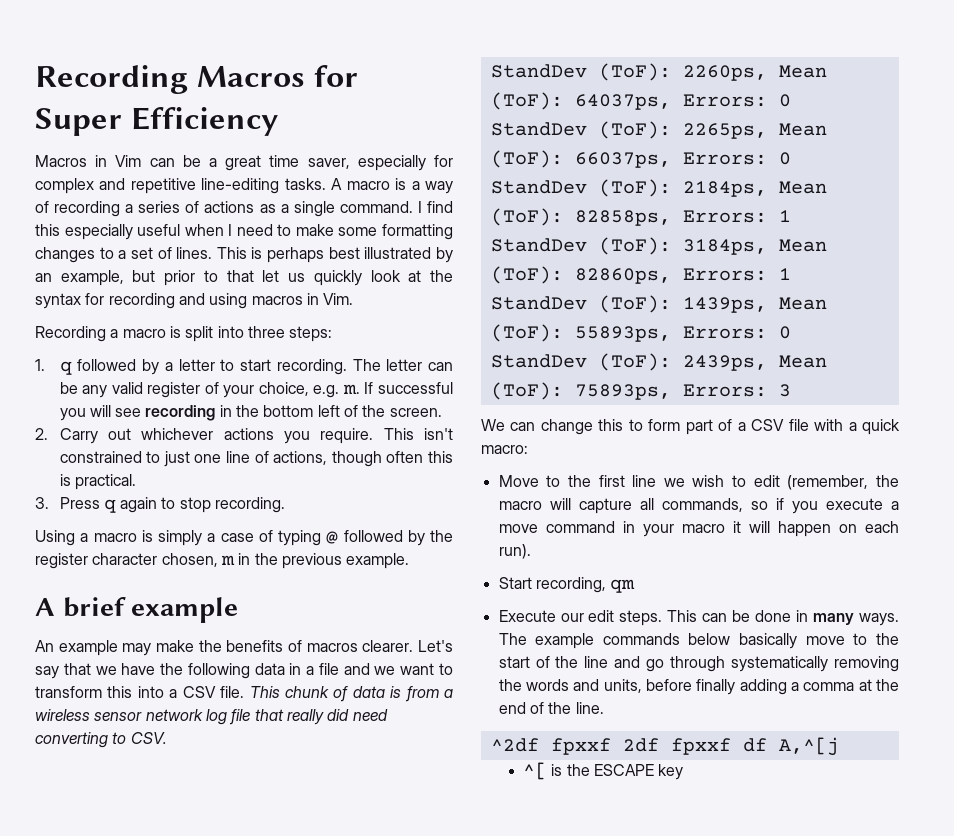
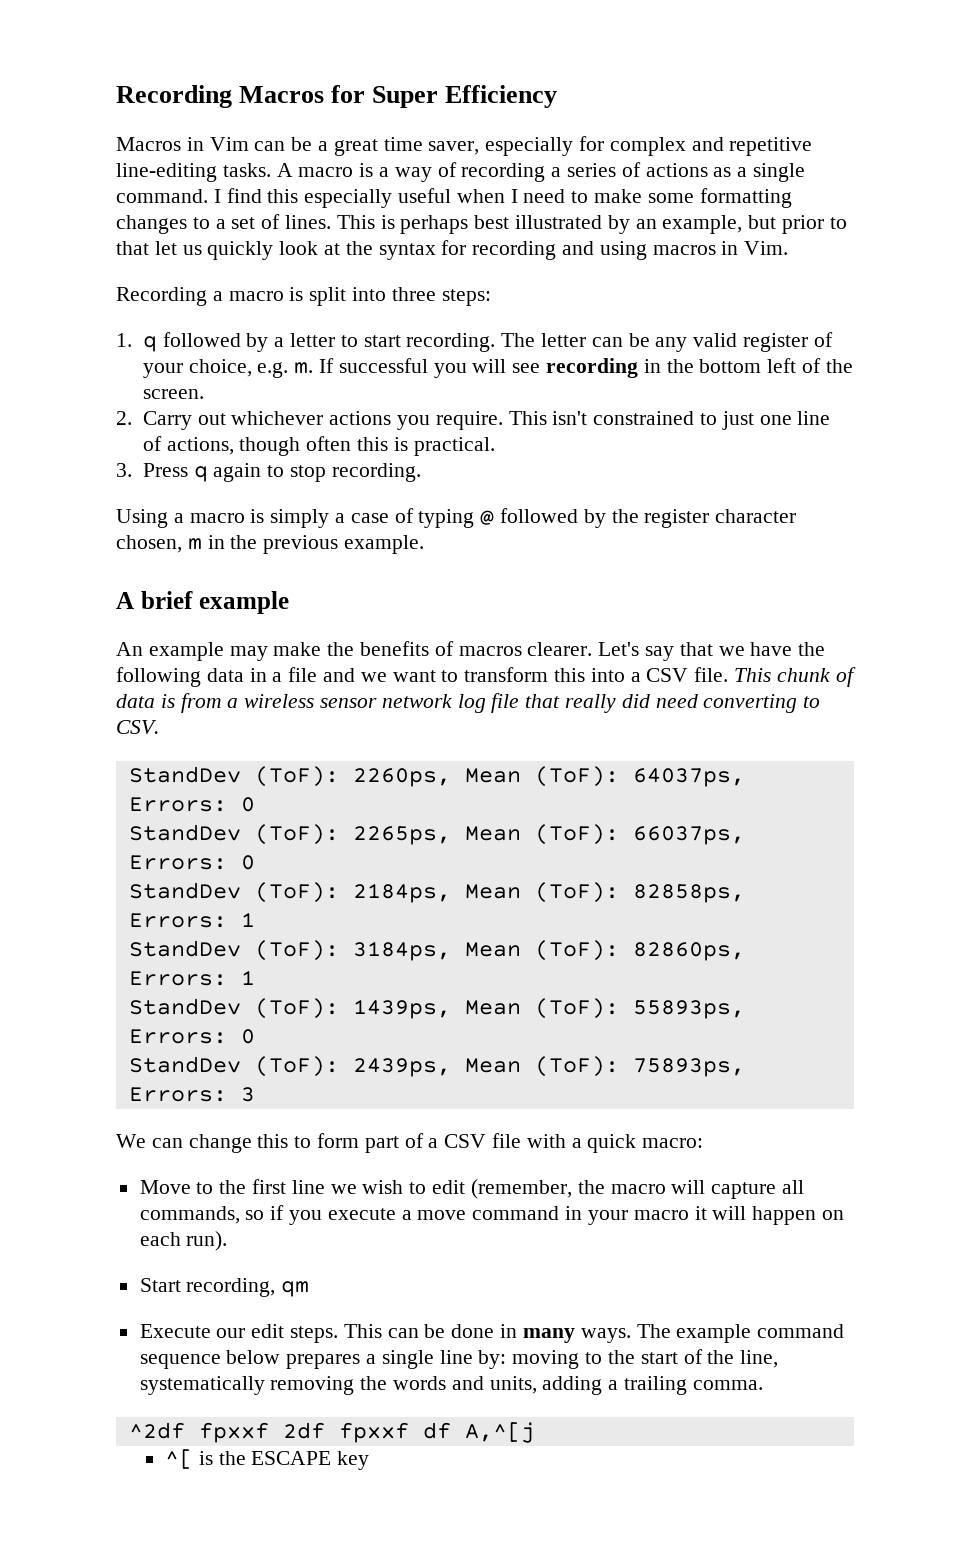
[602,633,845,649] commands below basically move -> [757,1324,845,1338] [139,1350,580,1369] command sequence below prepares a single line by: moving
[584,656,726,672] line and go through -> [740,1350,779,1368] line,
[645,679,899,695] [498,702,604,714] before finally adding a comma at the end of the line. -> [542,1376,763,1395] adding a trailing comma.

